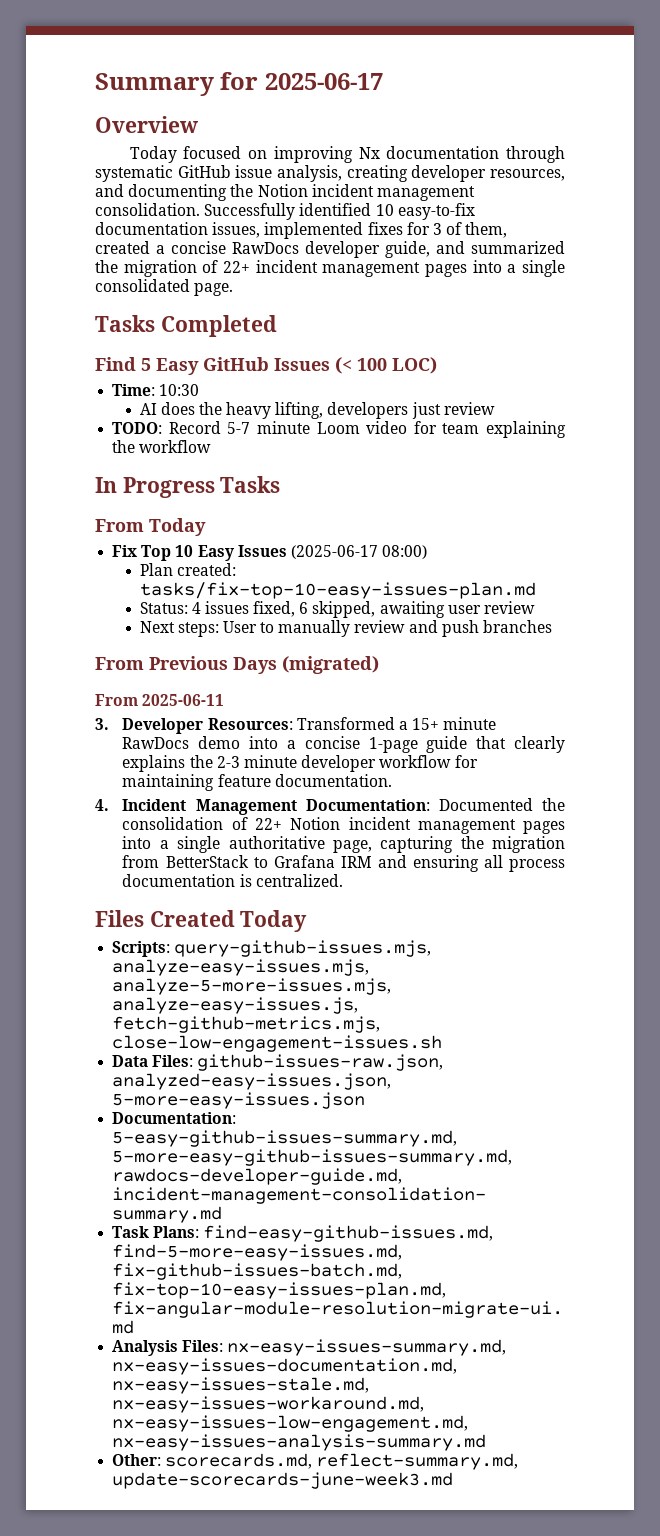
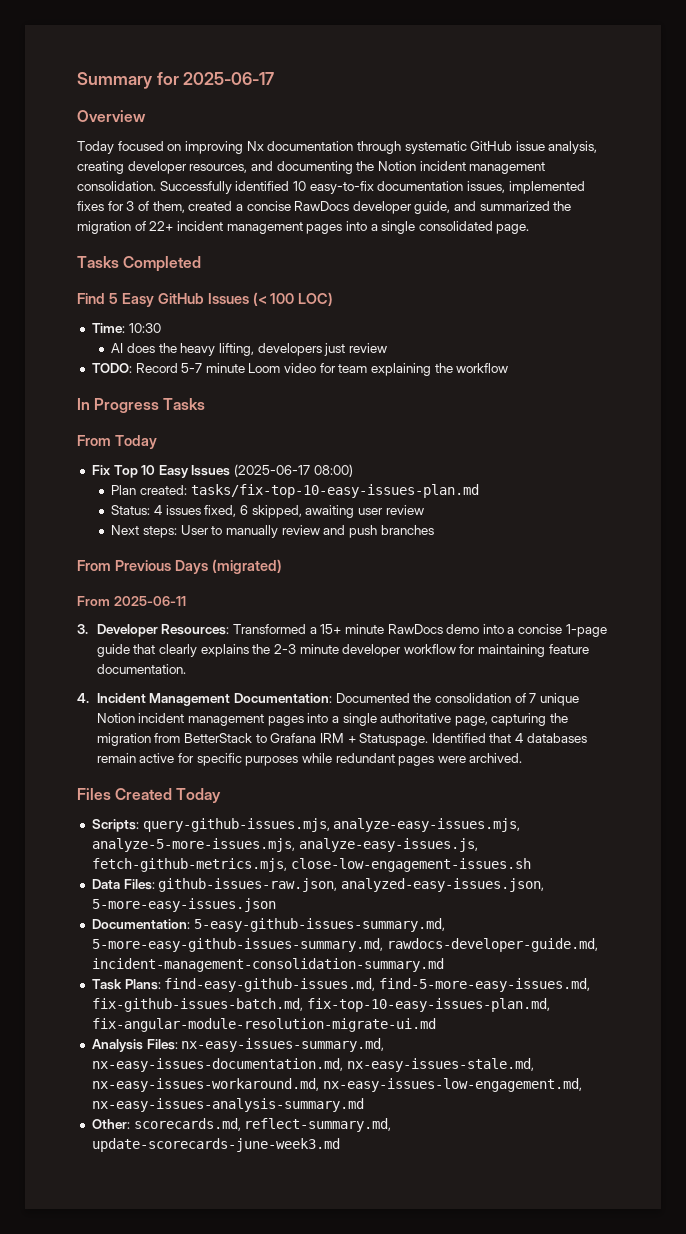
[254,818,282,830] 22+ -> [529,693,579,706] 7 unique
[377,855,565,872] [122,874,343,887] and ensuring all process documentation is centralized. -> [347,733,587,746] [96,753,523,766] + Statuspage. Identified that 4 databases remain active for specific purposes while redundant pages were archived.

